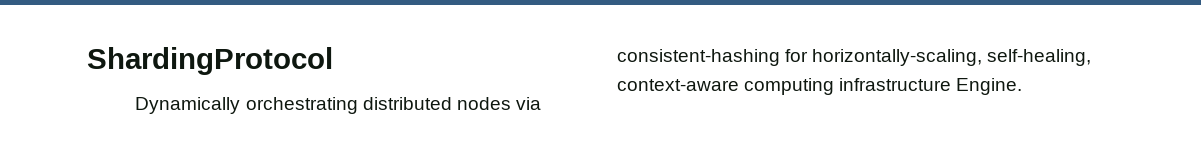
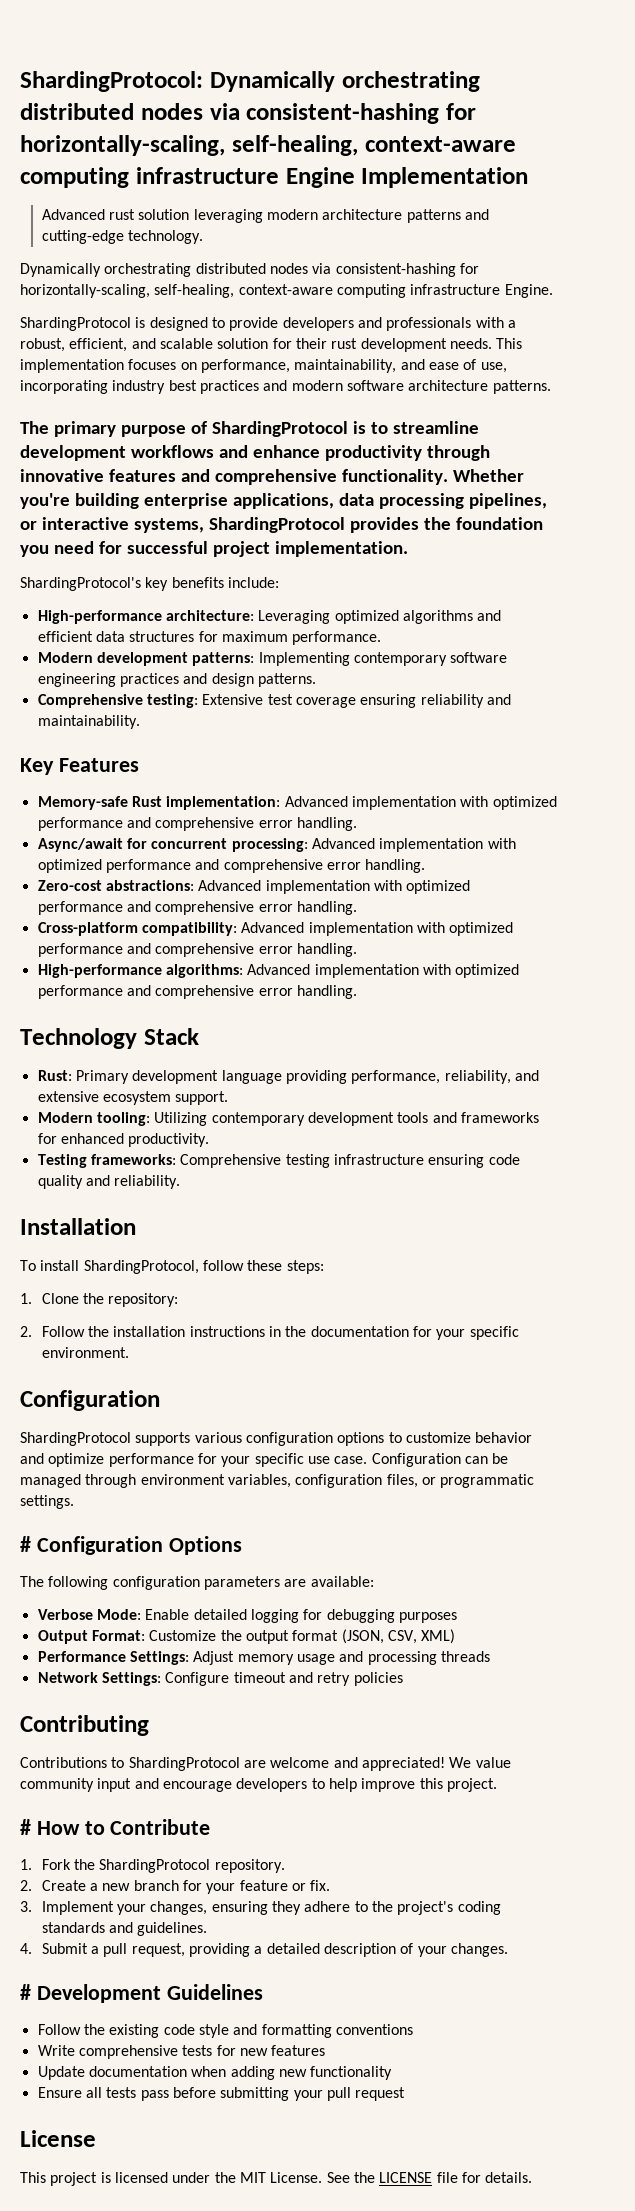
[87,47,333,75] ShardingProtocol -> [20,71,480,92] [20,103,476,124] [20,135,516,156] [20,167,529,188] [41,209,490,223] [41,230,204,244] ShardingProtocol: Dynamically orchestrating distributed nodes via consistent-hashing for horizontally-scaling, self-healing, context-aware computing infrastructure Engine Implementation // Advanced rust solution leveraging modern architecture patterns and cutting-edge technology.
(1023, 86) none -> [20,317,516,331] [20,338,523,352] [20,359,507,373] [20,380,551,394] [20,421,479,437] [20,445,490,461] [20,469,524,485] [20,493,547,509] [20,517,543,533] [20,541,408,557] [20,577,279,591] [37,610,502,624] [37,631,382,645] [37,652,508,666] [37,673,316,687] [37,694,511,708] [37,715,140,729] [20,758,139,775] [37,796,557,810] [37,817,357,831] [37,838,516,852] [37,859,426,873] [37,880,471,894] [37,901,357,915] [37,922,514,936] [37,943,357,957] [37,964,520,978] [37,985,357,999] [20,1028,199,1049] [37,1070,539,1084] [37,1091,229,1105] [37,1112,539,1126] [37,1133,210,1147] [37,1154,520,1168] [37,1175,181,1189] [20,1218,136,1235] [20,1260,324,1274] [20,1293,179,1307] [20,1326,519,1340] [41,1347,129,1358] [20,1390,160,1411] [20,1432,533,1446] [20,1453,509,1467] [20,1474,535,1488] [20,1495,74,1509] [20,1536,242,1555] [20,1576,374,1590] [37,1609,457,1623] [37,1629,456,1644] [37,1651,490,1665] [37,1672,403,1686] [20,1715,149,1736] [20,1757,511,1771] [20,1778,497,1792] [20,1819,211,1835] [20,1859,285,1873] [20,1880,331,1894] [20,1901,501,1915] [41,1922,208,1936] [20,1943,508,1957] [20,1984,263,2003] [37,2024,413,2038] [37,2045,326,2059] [37,2066,393,2080] [37,2087,406,2101] [20,2130,96,2147] [20,2172,533,2186] // ShardingProtocol is designed to provide developers and professionals with a robust, efficient, and scalable solution for their rust development needs. This implementation focuses on performance, maintainability, and ease of use, incorporating industry best practices and modern software architecture patterns. // The primary purpose of ShardingProtocol is to streamline development workflows and enhance productivity through innovative features and comprehensive functionality. Whether you're building enterprise applications, data processing pipelines, or interactive systems, ShardingProtocol provides the foundation you need for successful project implementation. // ShardingProtocol's key benefits include: // High-performance architecture: Leveraging optimized algorithms and efficient data structures for maximum performance. // Modern development patterns: Implementing contemporary software engineering practices and design patterns. // Comprehensive testing: Extensive test coverage ensuring reliability and maintainability. // Key Features // Memory-safe Rust implementation: Advanced implementation with optimized performance and comprehensive error handling. // Async/await for concurrent processing: Advanced implementation with optimized performance and comprehensive error handling. // Zero-cost abstractions: Advanced implementation with optimized performance and comprehensive error handling. // Cross-platform compatibility: Advanced implementation with optimized performance and comprehensive error handling. // High-performance algorithms: Advanced implementation with optimized performance and comprehensive error handling. // Technology Stack // Rust: Primary development language providing performance, reliability, and extensive ecosystem support. // Modern tooling: Utilizing contemporary development tools and frameworks for enhanced productivity. // Testing frameworks: Comprehensive testing infrastructure ensuring code quality and reliability. // Installation // To install ShardingProtocol, follow these steps: // 1. Clone the repository: // 2. Follow the installation instructions in the documentation for your specific environment. // Configuration // ShardingProtocol supports various configuration options to customize behavior and optimize performance for your specific use case. Configuration can be managed through environment variables, configuration files, or programmatic settings. // # Configuration Options // The following configuration parameters are available: // Verbose Mode: Enable detailed logging for debugging purposes // Output Format: Customize the output format (JSON, CSV, XML) // Performance Settings: Adjust memory usage and processing threads // Network Settings: Configure timeout and retry policies // Contributing // Contributions to ShardingProtocol are welcome and appreciated! We value community input and encourage developers to help improve this project. // # How to Contribute // 1. Fork the ShardingProtocol repository. // 2. Create a new branch for your feature or fix. // 3. Implement your changes, ensuring they adhere to the project's coding standards and guidelines. // 4. Submit a pull request, providing a detailed description of your changes. // # Development Guidelines // Follow the existing code style and formatting conventions // Write comprehensive tests for new features // Update documentation when adding new functionality // Ensure all tests pass before submitting your pull request // License // This project is licensed under the MIT License. See the LICENSE file for details.

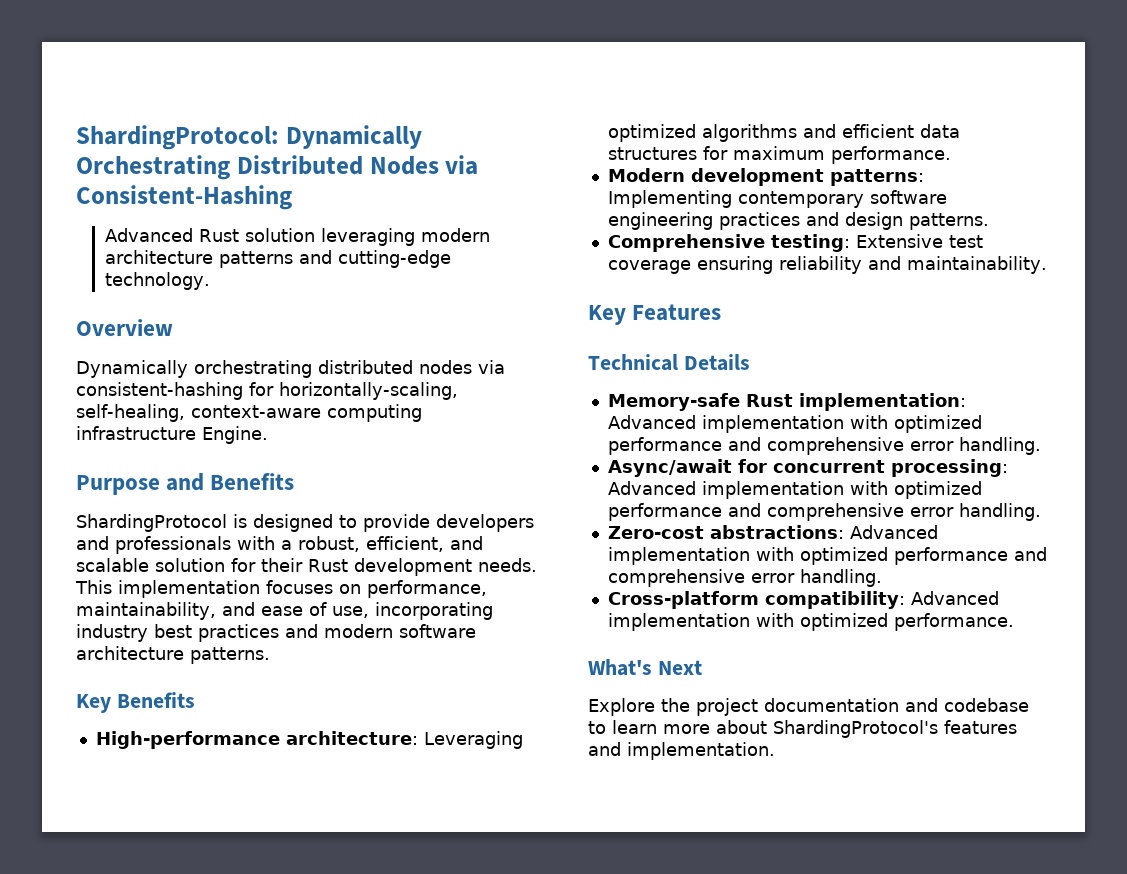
[341,71,480,92] [20,103,476,124] [20,135,516,156] [20,167,529,188] [41,209,136,220] orchestrating distributed nodes via consistent-hashing for horizontally-scaling, self-healing, context-aware computing infrastructure Engine Implementation // Advanced rust -> [76,155,479,180] [76,185,292,210] [104,228,239,242] Orchestrating Distributed Nodes via Consistent-Hashing // Advanced Rust
(204, 237) none -> [76,319,173,336] // Overview
(553, 291) none -> [76,473,295,495] // Purpose and Benefits
[331,338,358,349] rust -> [308,559,348,572] Rust
[20,421,479,437] [20,445,490,461] [20,469,524,485] [20,493,547,509] [20,517,543,533] [20,541,408,557] [20,577,279,591] The primary purpose of ShardingProtocol is to streamline development workflows and enhance productivity through innovative features and comprehensive functionality. Whether you're building enterprise applications, data processing pipelines, or interactive systems, ShardingProtocol provides the foundation you need for successful project implementation. // ShardingProtocol's key benefits include: -> [76,692,195,713] Key Benefits
(139, 765) none -> [588,354,750,371] // Technical Details
[37,943,357,957] [37,964,520,978] [37,985,357,999] [20,1028,199,1049] [37,1070,539,1084] [37,1091,229,1105] [37,1112,539,1126] [37,1133,210,1147] [37,1154,520,1168] [37,1175,181,1189] [20,1218,136,1235] [20,1260,324,1274] [20,1293,179,1307] [20,1326,519,1340] [41,1347,129,1358] [20,1390,160,1411] [20,1432,533,1446] [20,1453,509,1467] [20,1474,535,1488] [20,1495,74,1509] [20,1536,242,1555] [20,1576,374,1590] [37,1609,457,1623] [37,1629,456,1644] [37,1651,490,1665] [37,1672,403,1686] [20,1715,149,1736] [20,1757,511,1771] [20,1778,497,1792] [20,1819,211,1835] [20,1859,285,1873] [20,1880,331,1894] [20,1901,501,1915] [41,1922,208,1936] [20,1943,508,1957] [20,1984,263,2003] [37,2024,413,2038] [37,2045,326,2059] [37,2066,393,2080] [37,2087,406,2101] [20,2130,96,2147] [20,2172,533,2186] performance and comprehensive error handling. // High-performance algorithms: Advanced implementation with optimized performance and comprehensive error handling. // Technology Stack // Rust: Primary development language providing performance, reliability, and extensive ecosystem support. // Modern tooling: Utilizing contemporary development tools and frameworks for enhanced productivity. // Testing frameworks: Comprehensive testing infrastructure ensuring code quality and reliability. // Installation // To install ShardingProtocol, follow these steps: // 1. Clone the repository: // 2. Follow the installation instructions in the documentation for your specific environment. // Configuration // ShardingProtocol supports various configuration options to customize behavior and optimize performance for your specific use case. Configuration can be managed through environment variables, configuration files, or programmatic settings. // # Configuration Options // The following configuration parameters are available: // Verbose Mode: Enable detailed logging for debugging purposes // Output Format: Customize the output format (JSON, CSV, XML) // Performance Settings: Adjust memory usage and processing threads // Network Settings: Configure timeout and retry policies // Contributing // Contributions to ShardingProtocol are welcome and appreciated! We value community input and encourage developers to help improve this project. // # How to Contribute // 1. Fork the ShardingProtocol repository. // 2. Create a new branch for your feature or fix. // 3. Implement your changes, ensuring they adhere to the project's coding standards and guidelines. // 4. Submit a pull request, providing a detailed description of your changes. // # Development Guidelines // Follow the existing code style and formatting conventions // Write comprehensive tests for new features // Update documentation when adding new functionality // Ensure all tests pass before submitting your pull request // License // This project is licensed under the MIT License. See the LICENSE file for details. -> [893,613,1014,631] [588,659,702,676] [588,698,1029,716] [588,720,1017,738] [588,742,775,760] performance. // What's Next // Explore the project documentation and codebase to learn more about ShardingProtocol's features and implementation.

